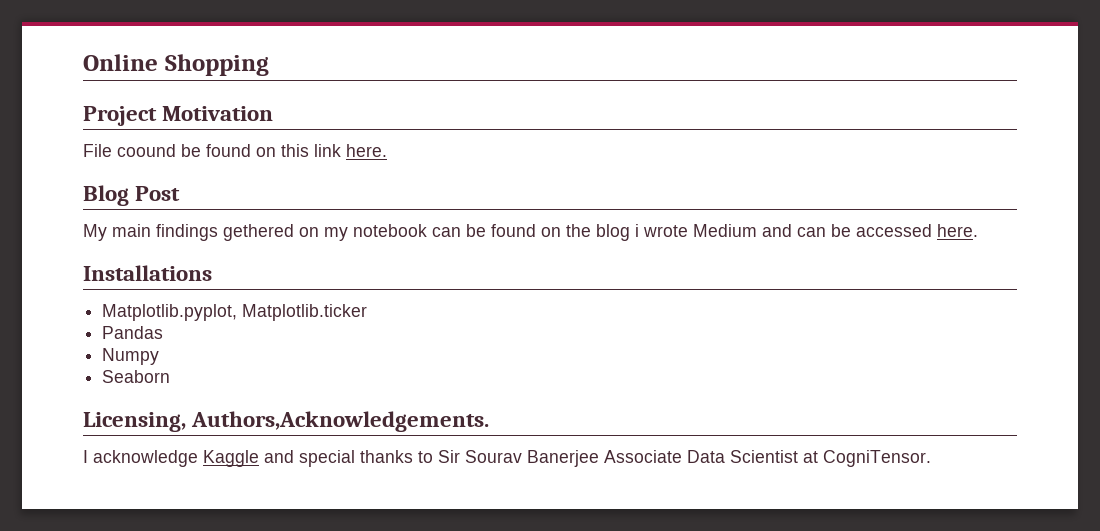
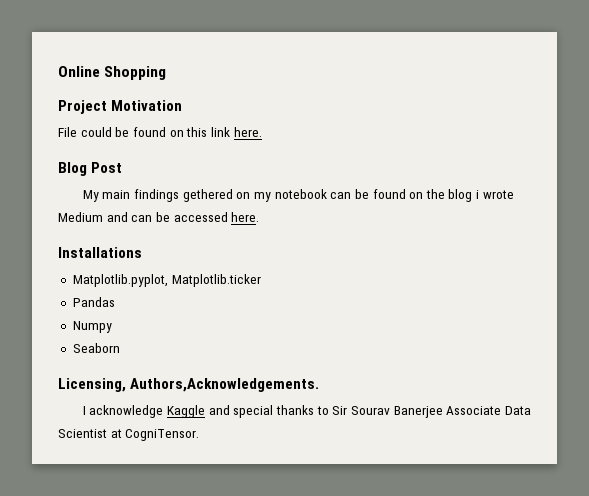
[117,144,176,157] coound -> [80,127,112,137] could

